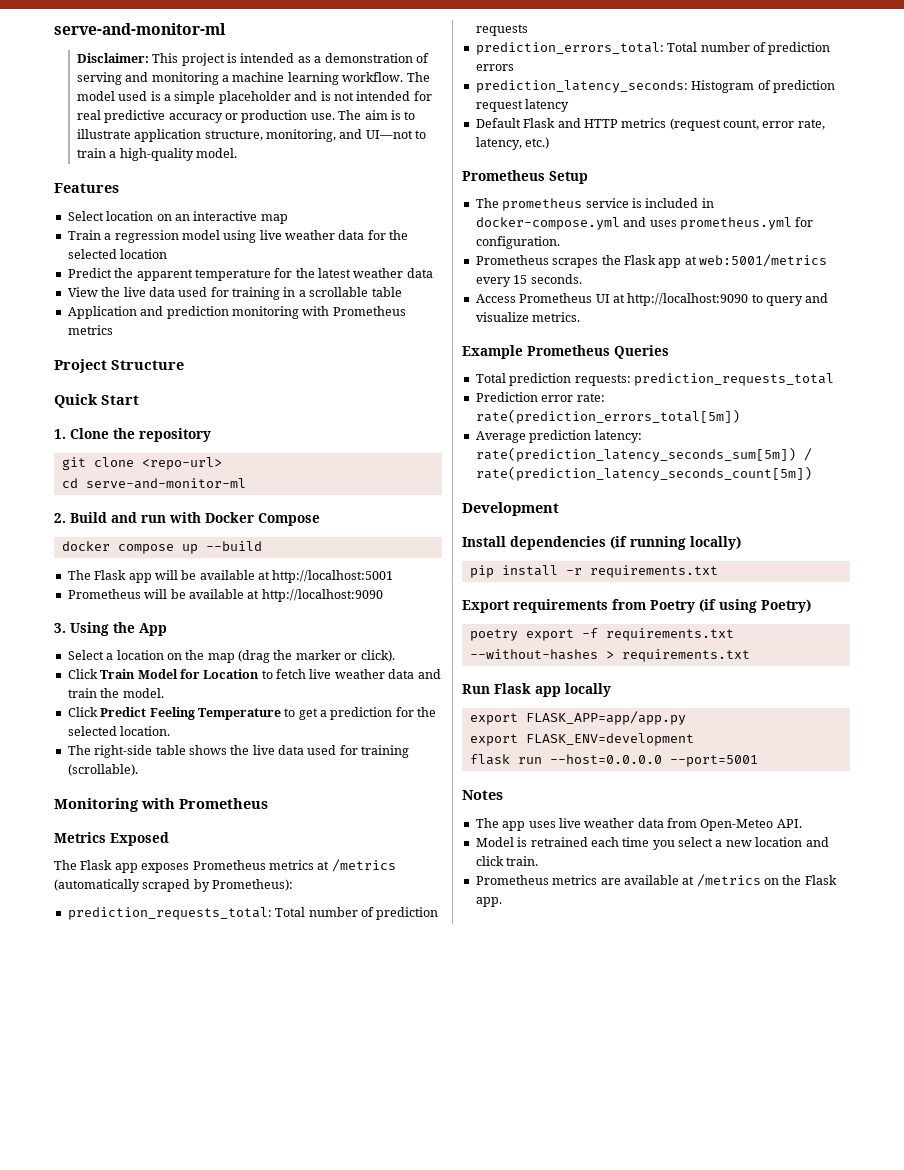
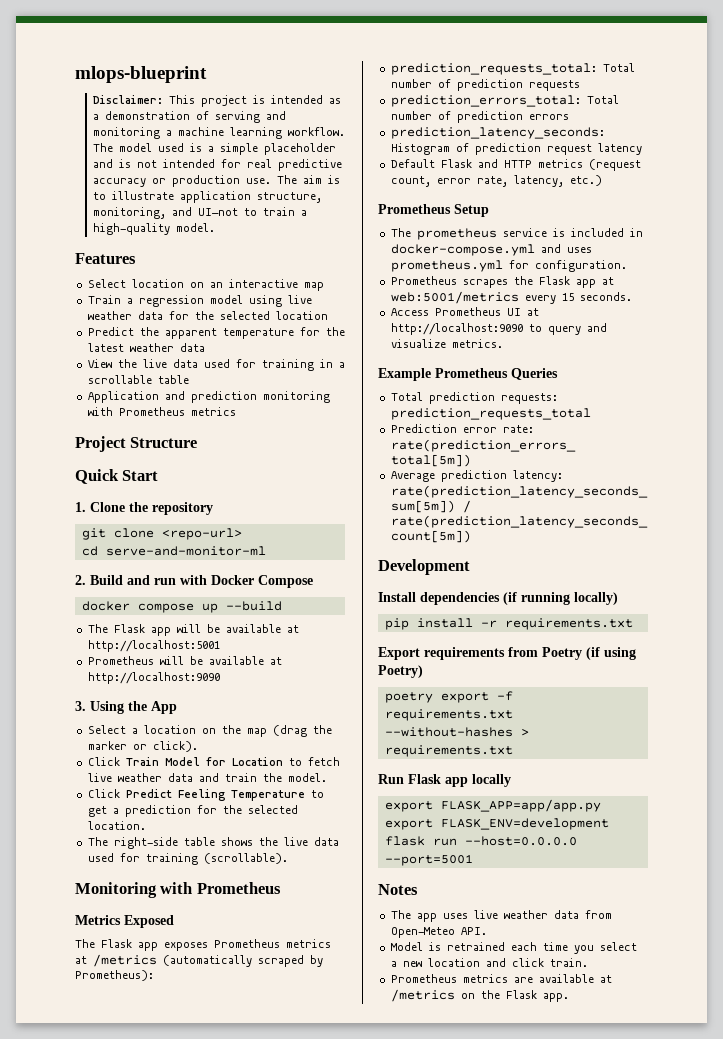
[54,23,226,35] serve-and-monitor-ml -> [75,66,207,83] mlops-blueprint

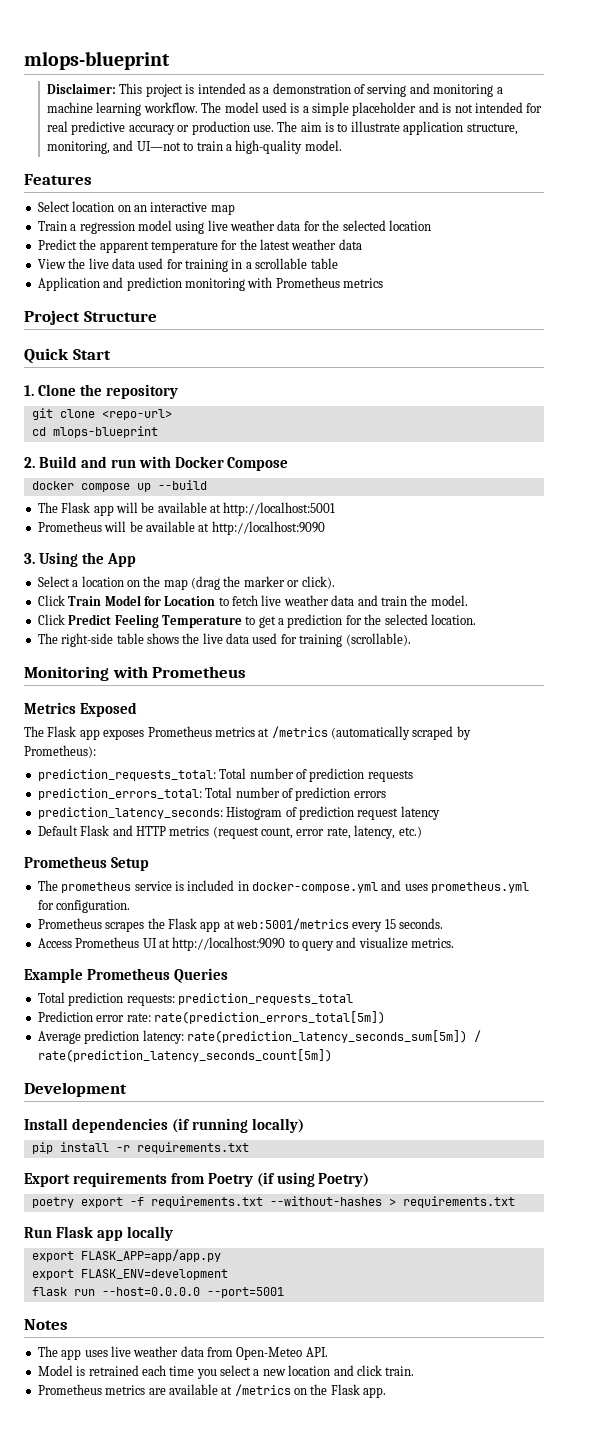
[105,546,266,556] serve-and-monitor-ml -> [52,426,158,438] mlops-blueprint

